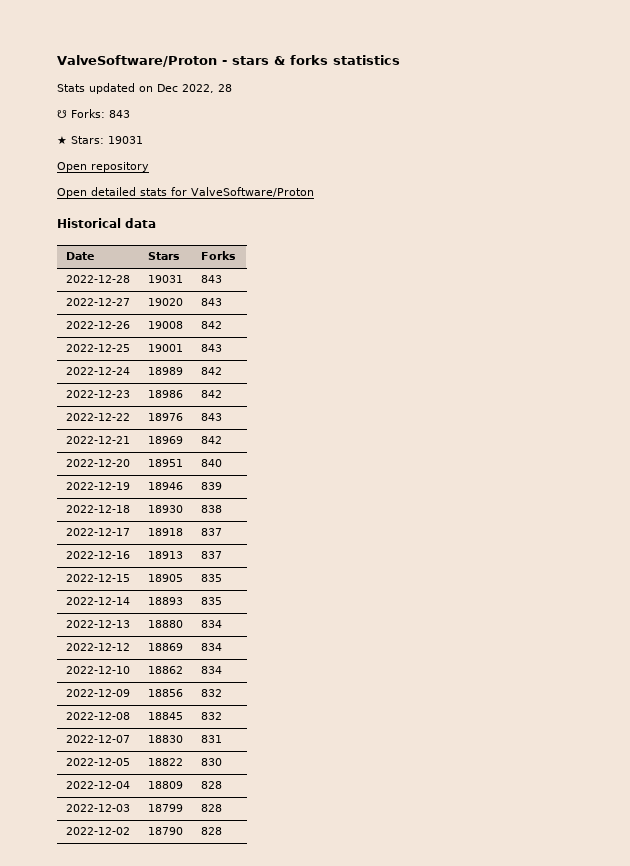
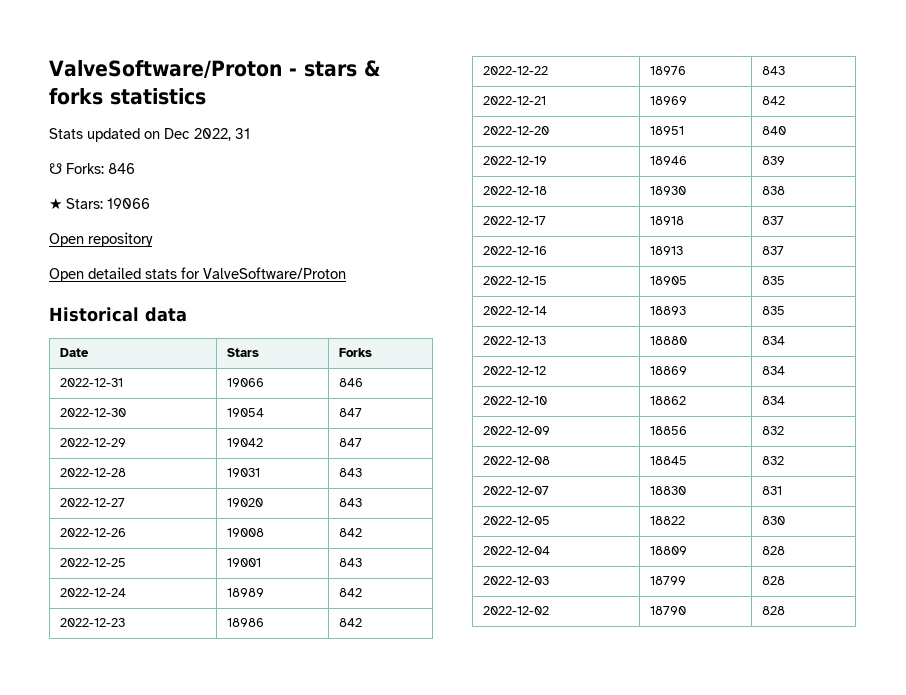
[218,84,232,92] 28 -> [235,128,250,139] 31
[109,110,130,118] 843 -> [108,163,135,174] 846
[108,136,143,144] 19031 -> [107,198,150,209] 19066
(236, 255) none -> [59,378,123,387] [226,378,264,387] [338,378,363,387] [59,408,126,417] [226,408,264,417] [338,408,362,417] [59,438,126,447] [226,438,263,447] [338,438,362,447] // 2022-12-31 | 19066 | 846 // 2022-12-30 | 19054 | 847 // 2022-12-29 | 19042 | 847

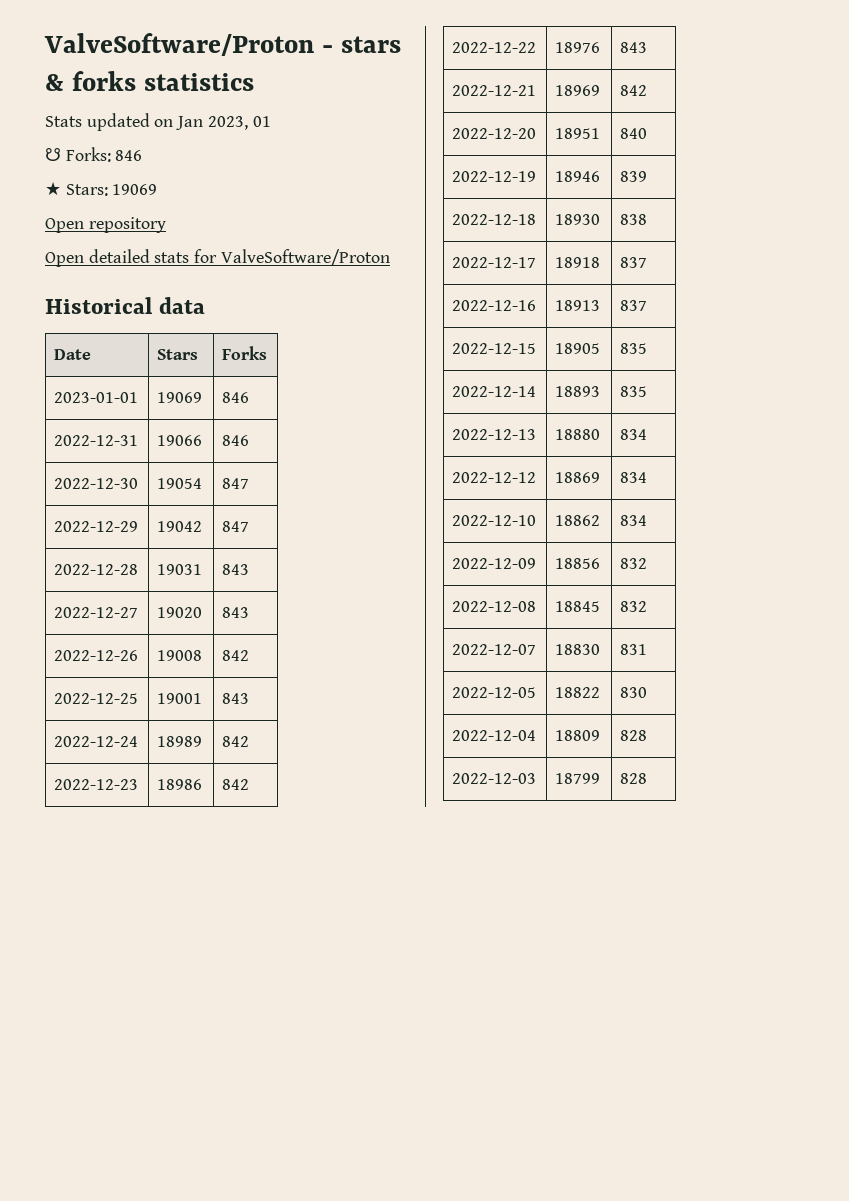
[164,128,250,141] Dec 2022, 31 -> [176,116,271,130] Jan 2023, 01
[107,198,150,209] 19066 -> [112,184,158,195] 19069
(372, 352) none -> [54,392,139,403] [157,392,203,403] [222,392,250,403] // 2023-01-01 | 19069 | 846
[482,606,549,615] [649,606,686,615] [761,606,785,615] // 2022-12-02 | 18790 | 828 -> (648, 778) none

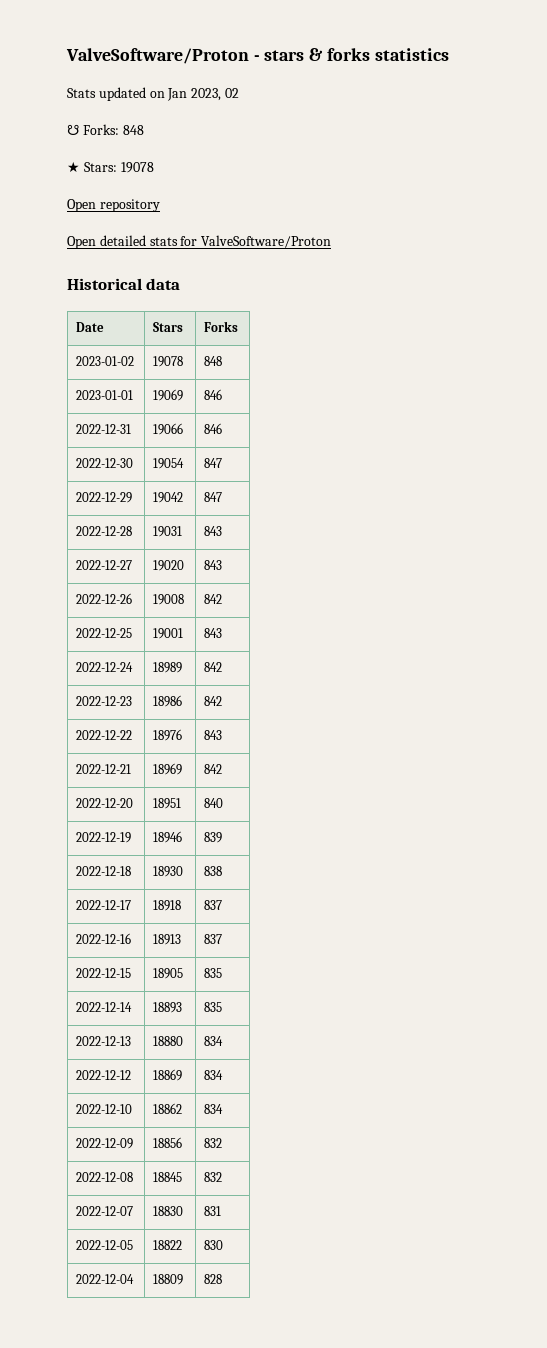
[252,116,271,127] 01 -> [224,88,239,98] 02
[115,150,143,161] 846 -> [122,125,144,135] 848
[112,184,158,195] 19069 -> [120,162,154,173] 19078
(268, 353) none -> [76,356,135,366] [153,356,184,367] [204,356,223,366] // 2023-01-02 | 19078 | 848
[452,773,537,784] [555,773,601,784] [620,773,648,784] // 2022-12-03 | 18799 | 828 -> (223, 1279) none

